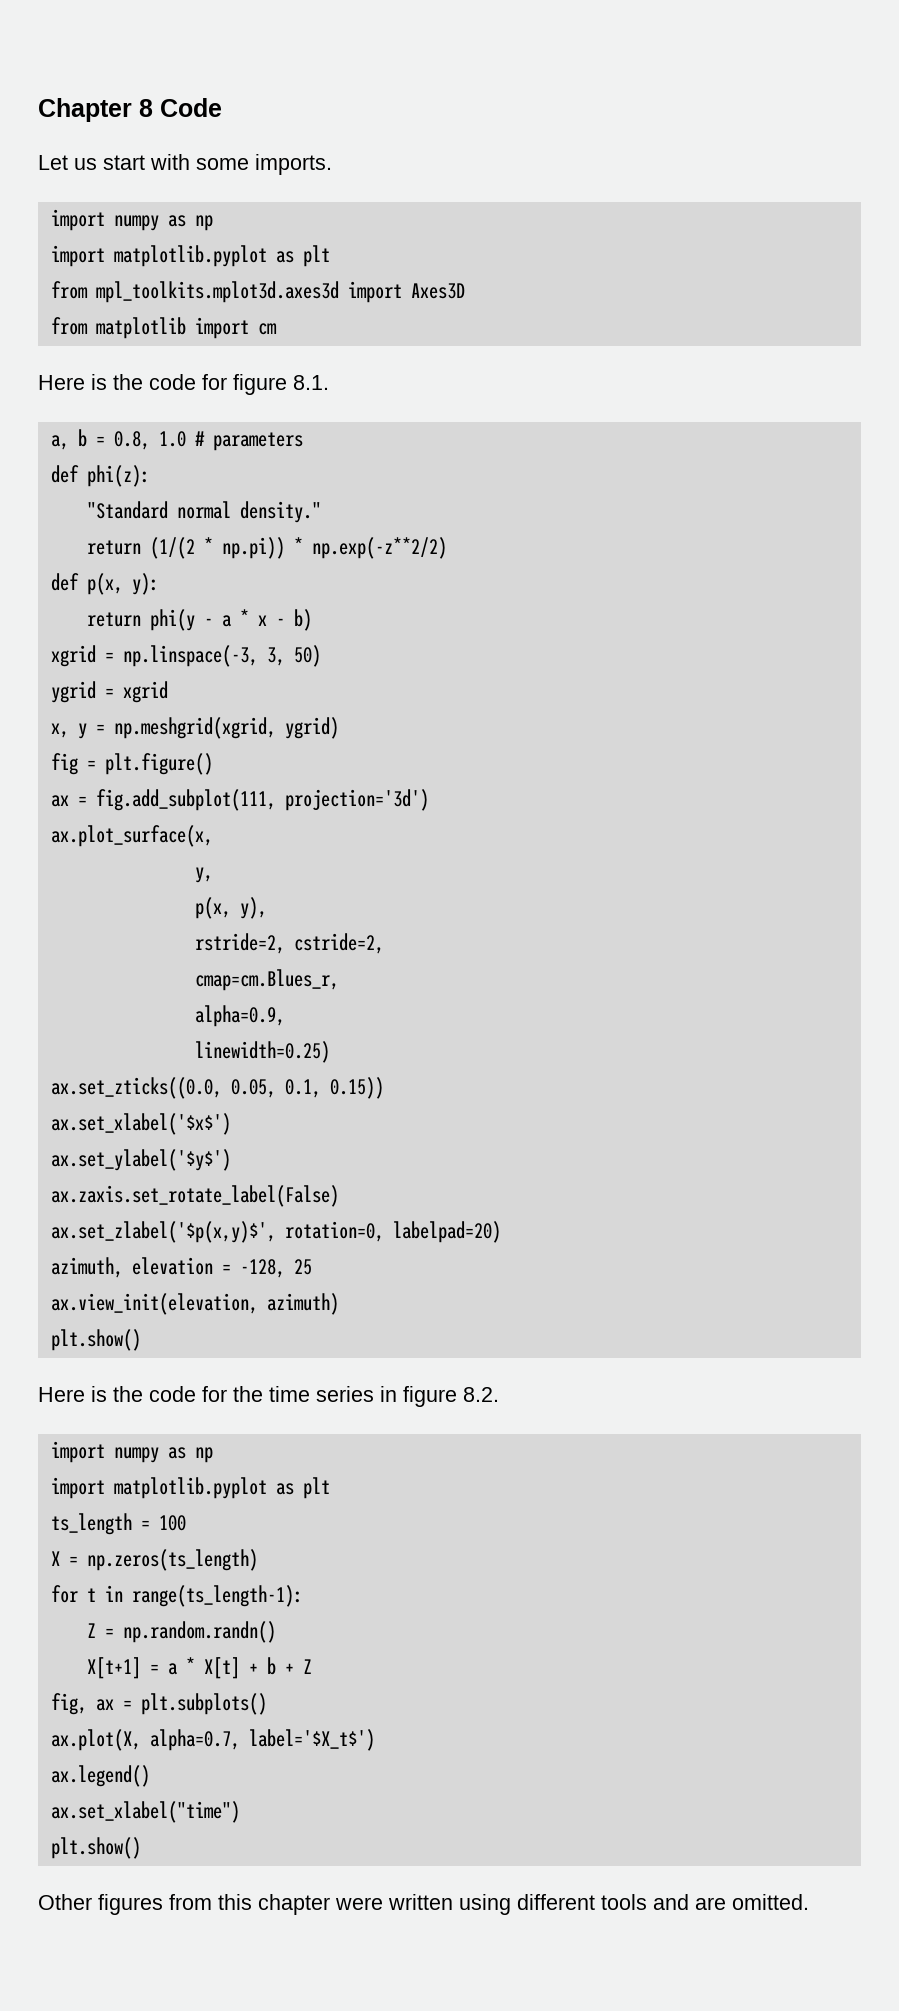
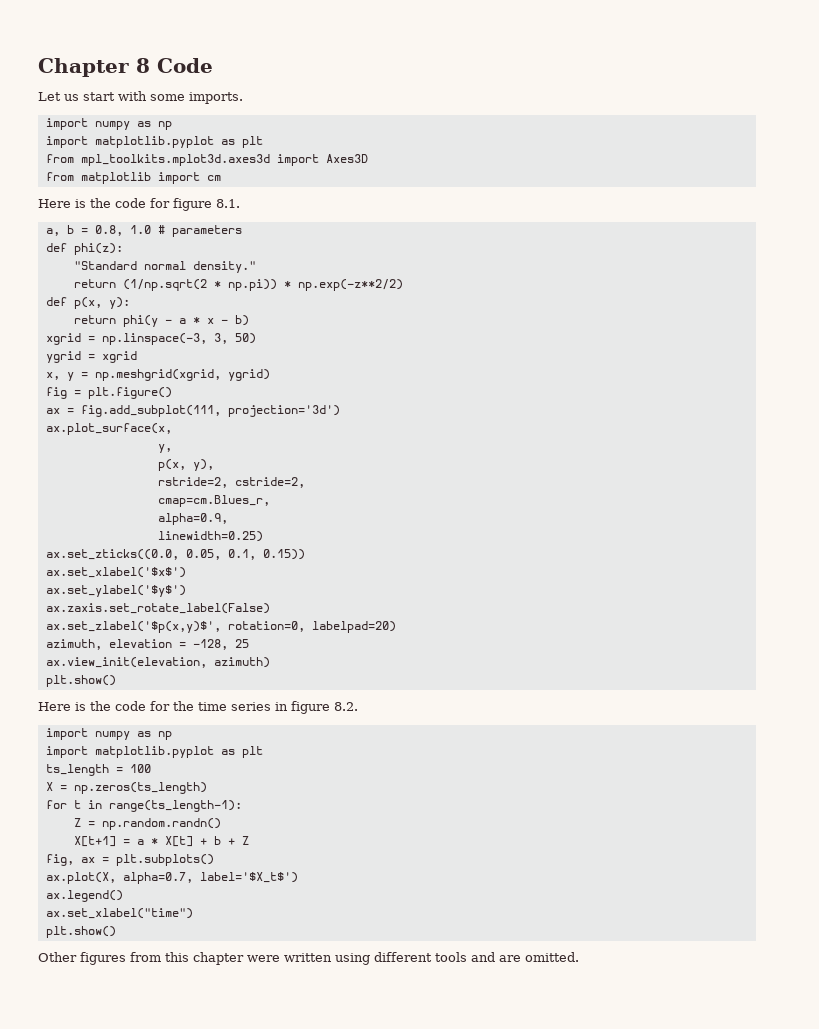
[149,537,195,559] (1/(2 -> [122,279,207,291] (1/np.sqrt(2

